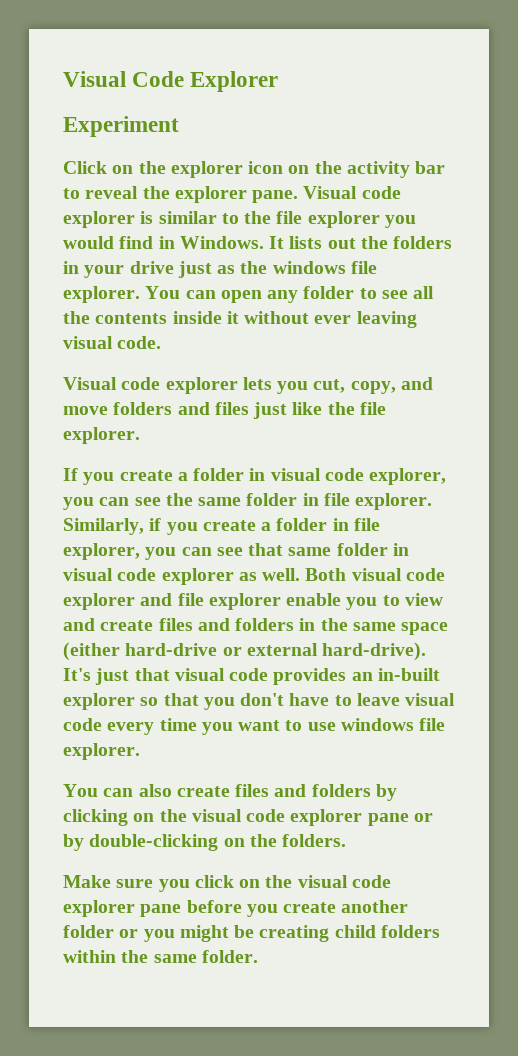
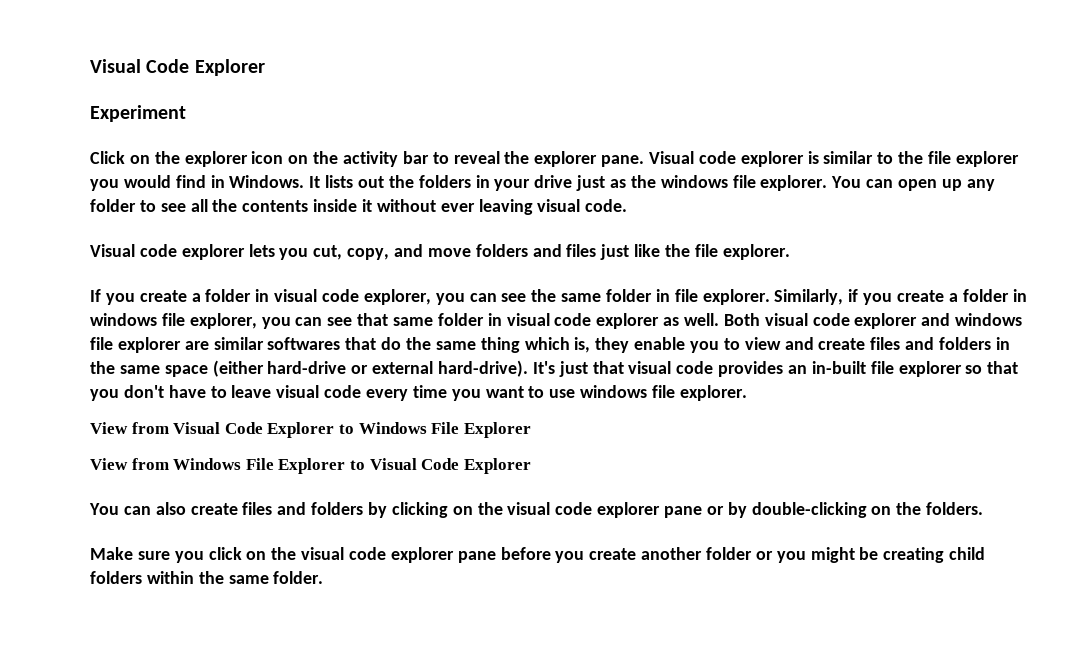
(262, 296) none -> [941,179,962,191] up
(349, 524) none -> [90,313,157,326] windows
[177,593,281,610] file explorer -> [955,313,1023,326] [90,337,630,353] windows file explorer are similar softwares that do the same thing which is, they
(440, 674) none -> [870,361,894,374] file
(140, 751) none -> [90,422,531,438] [90,458,531,474] // View from Visual Code Explorer to Windows File Explorer // View from Windows File Explorer to Visual Code Explorer

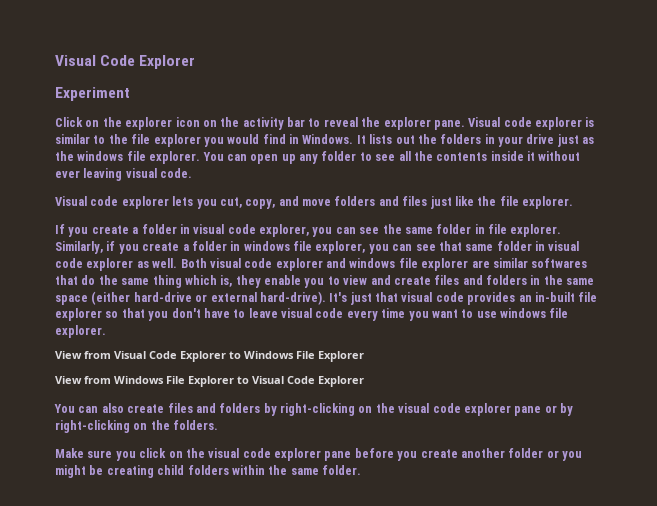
[391,502,448,518] clicking -> [280,403,355,416] right-clicking
[751,502,867,518] double-clicking -> [55,420,130,433] right-clicking

